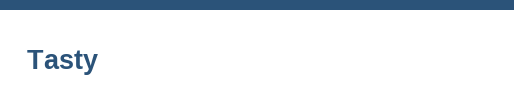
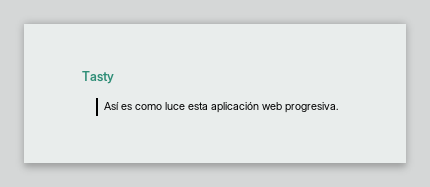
(98, 62) none -> [103,102,338,113] // Así es como luce esta aplicación web progresiva.

